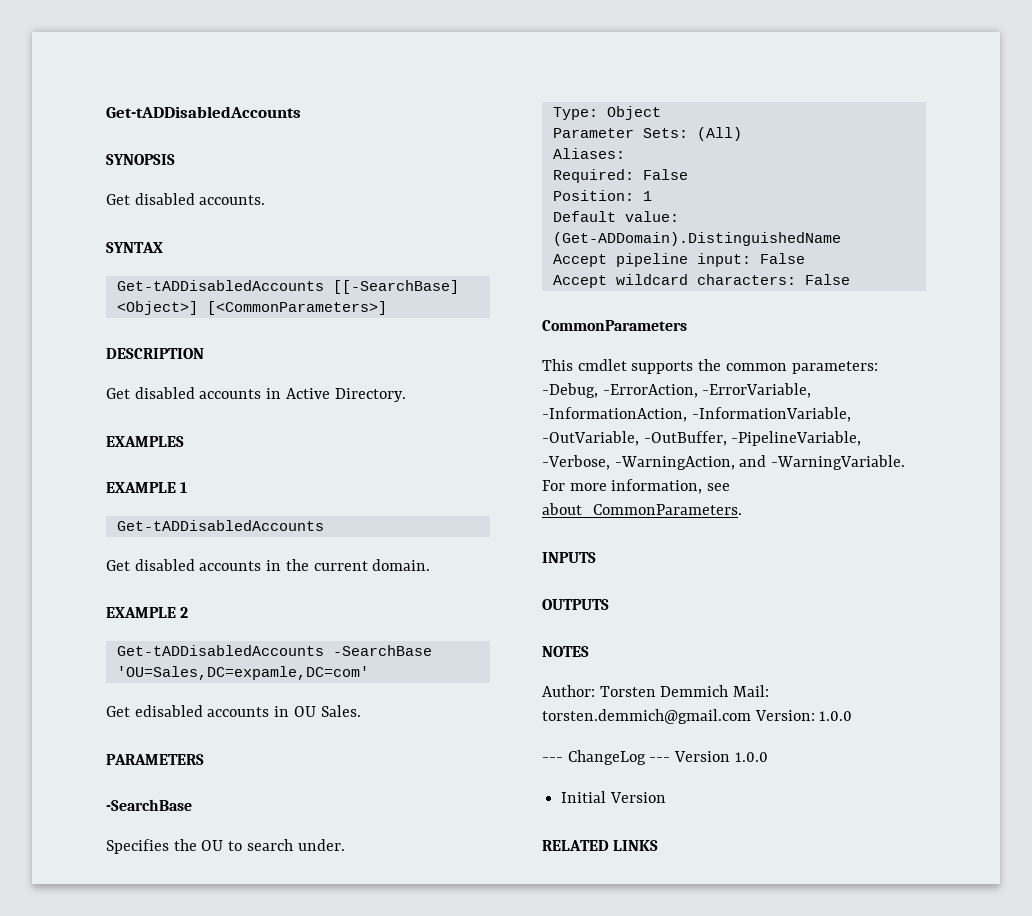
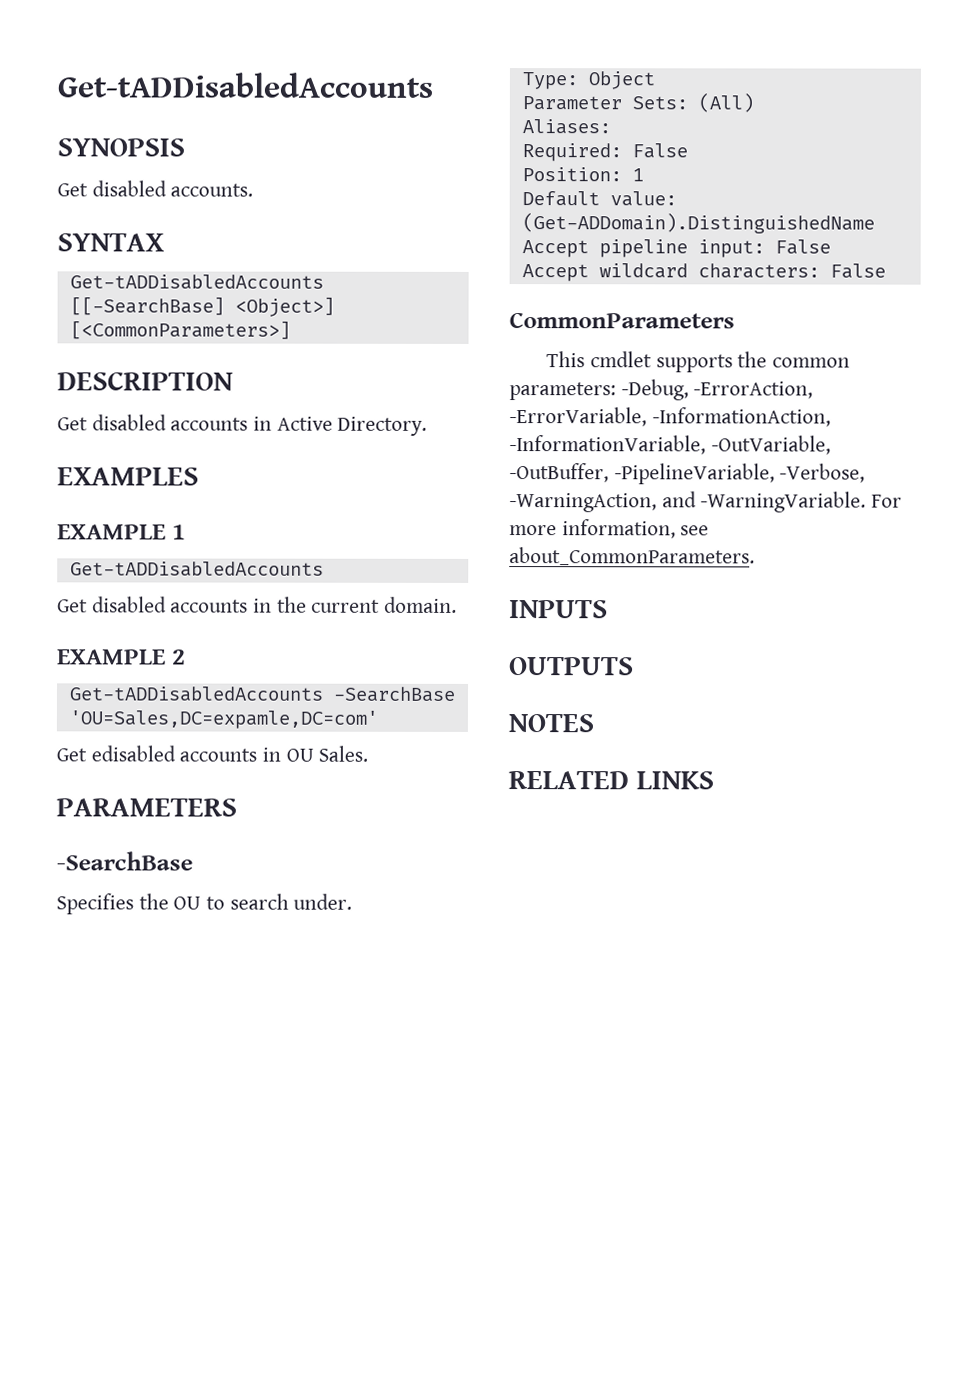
[542,685,770,697] [542,709,853,724] [542,750,768,765] [561,791,666,803] // Author: Torsten Demmich Mail: torsten.demmich@gmail.com Version: 1.0.0 // --- ChangeLog --- Version 1.0.0 // Initial Version -> (594, 723) none

